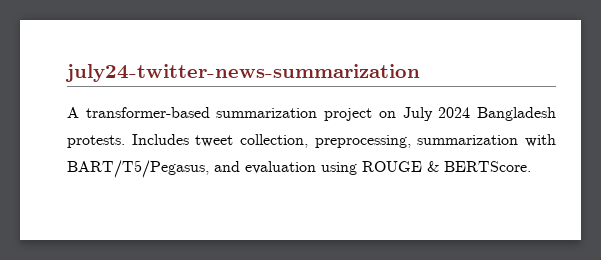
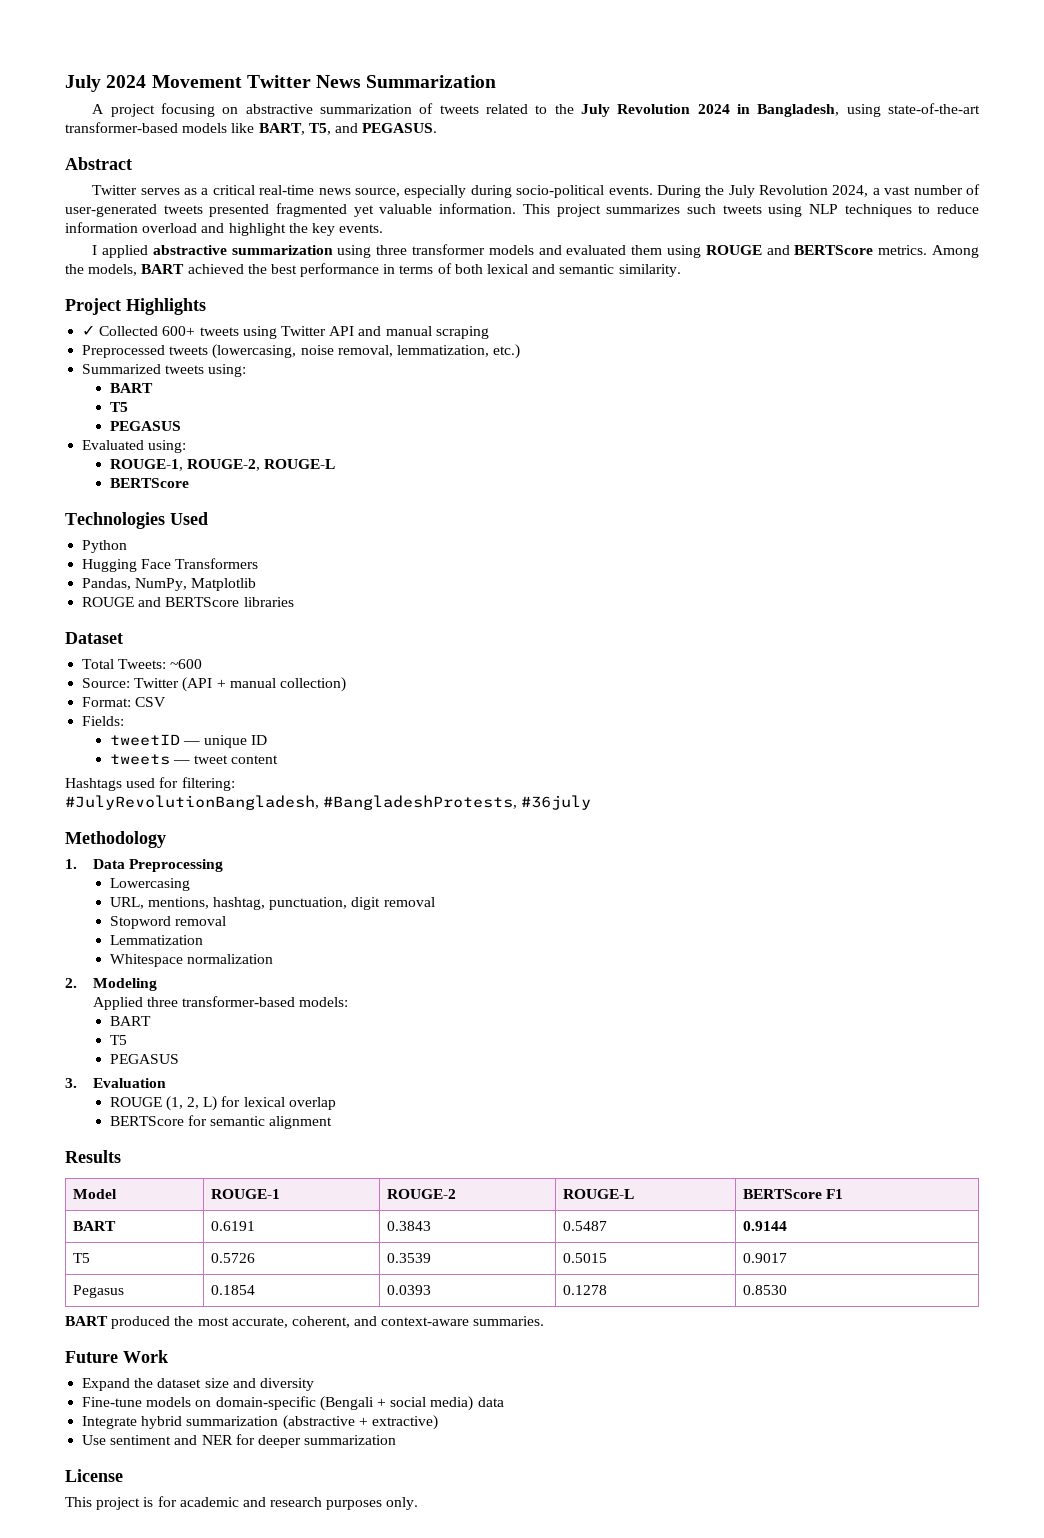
[65,64,420,82] [67,107,556,121] [67,134,556,148] [67,160,531,178] july24-twitter-news-summarization // A transformer-based summarization project on July 2024 Bangladesh protests. Includes tweet collection, preprocessing, summarization with BART/T5/Pegasus, and evaluation using ROUGE & BERTScore. -> [65,75,497,92] [92,103,980,117] [65,122,438,135] [65,157,132,170] [92,184,980,198] [65,203,979,217] [65,222,384,236] [92,244,979,258] [65,263,681,277] [65,298,206,315] [82,325,489,339] [82,344,521,359] [82,364,247,377] [109,383,153,393] [109,402,128,412] [109,421,181,431] [82,440,187,453] [109,459,336,471] [109,478,189,488] [65,512,208,529] [82,540,128,553] [82,558,259,572] [82,578,257,591] [82,597,294,607] [65,632,123,644] [82,659,203,669] [82,677,346,692] [82,697,167,707] [82,716,125,726] [109,734,268,748] [109,754,279,765] [65,777,235,791] [65,795,592,810] [65,831,166,848] [65,859,223,872] [109,878,190,891] [109,897,435,910] [109,916,226,929] [109,935,203,945] [109,954,273,967] [65,978,157,991] [92,996,349,1010] [109,1016,151,1026] [109,1035,127,1045] [109,1054,179,1064] [65,1078,166,1088] [109,1096,336,1111] [109,1115,333,1129] [65,1150,121,1163] [72,1189,117,1199] [210,1189,280,1199] [386,1189,456,1199] [562,1189,634,1199] [742,1189,844,1199] [72,1221,116,1231] [210,1221,255,1231] [386,1221,431,1231] [562,1221,607,1231] [742,1221,787,1231] [72,1253,90,1263] [210,1253,255,1263] [386,1253,431,1263] [562,1253,607,1263] [742,1253,787,1263] [72,1285,124,1298] [210,1285,255,1295] [386,1285,431,1295] [562,1285,607,1295] [742,1285,787,1295] [65,1316,545,1329] [65,1350,168,1363] [82,1378,314,1391] [82,1396,504,1411] [82,1415,438,1430] [82,1434,397,1448] [65,1469,123,1482] [65,1496,419,1510] July 2024 Movement Twitter News Summarization // A project focusing on abstractive summarization of tweets related to the July Revolution 2024 in Bangladesh, using state-of-the-art transformer-based models like BART, T5, and PEGASUS. // Abstract // Twitter serves as a critical real-time news source, especially during socio-political events. During the July Revolution 2024, a vast number of user-generated tweets presented fragmented yet valuable information. This project summarizes such tweets using NLP techniques to reduce information overload and highlight the key events. // I applied abstractive summarization using three transformer models and evaluated them using ROUGE and BERTScore metrics. Among the models, BART achieved the best performance in terms of both lexical and semantic similarity. // Project Highlights // ✓ Collected 600+ tweets using Twitter API and manual scraping // Preprocessed tweets (lowercasing, noise removal, lemmatization, etc.) // Summarized tweets using: // BART // T5 // PEGASUS // Evaluated using: // ROUGE-1, ROUGE-2, ROUGE-L // BERTScore // Technologies Used // Python // Hugging Face Transformers // Pandas, NumPy, Matplotlib // ROUGE and BERTScore libraries // Dataset // Total Tweets: ~600 // Source: Twitter (API + manual collection) // Format: CSV // Fields: // tweetID — unique ID // tweets — tweet content // Hashtags used for filtering: // #JulyRevolutionBangladesh, #BangladeshProtests, #36july // Methodology // 1. Data Preprocessing // Lowercasing // URL, mentions, hashtag, punctuation, digit removal // Stopword removal // Lemmatization // Whitespace normalization // 2. Modeling // Applied three transformer-based models: // BART // T5 // PEGASUS // 3. Evaluation // ROUGE (1, 2, L) for lexical overlap // BERTScore for semantic alignment // Results // Model | ROUGE-1 | ROUGE-2 | ROUGE-L | BERTScore F1 // BART | 0.6191 | 0.3843 | 0.5487 | 0.9144 // T5 | 0.5726 | 0.3539 | 0.5015 | 0.9017 // Pegasus | 0.1854 | 0.0393 | 0.1278 | 0.8530 // BART produced the most accurate, coherent, and context-aware summaries. // Future Work // Expand the dataset size and diversity // Fine-tune models on domain-specific (Bengali + social media) data // Integrate hybrid summarization (abstractive + extractive) // Use sentiment and NER for deeper summarization // License // This project is for academic and research purposes only.

